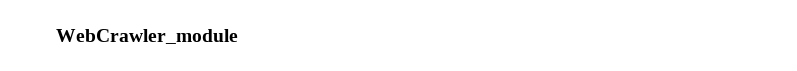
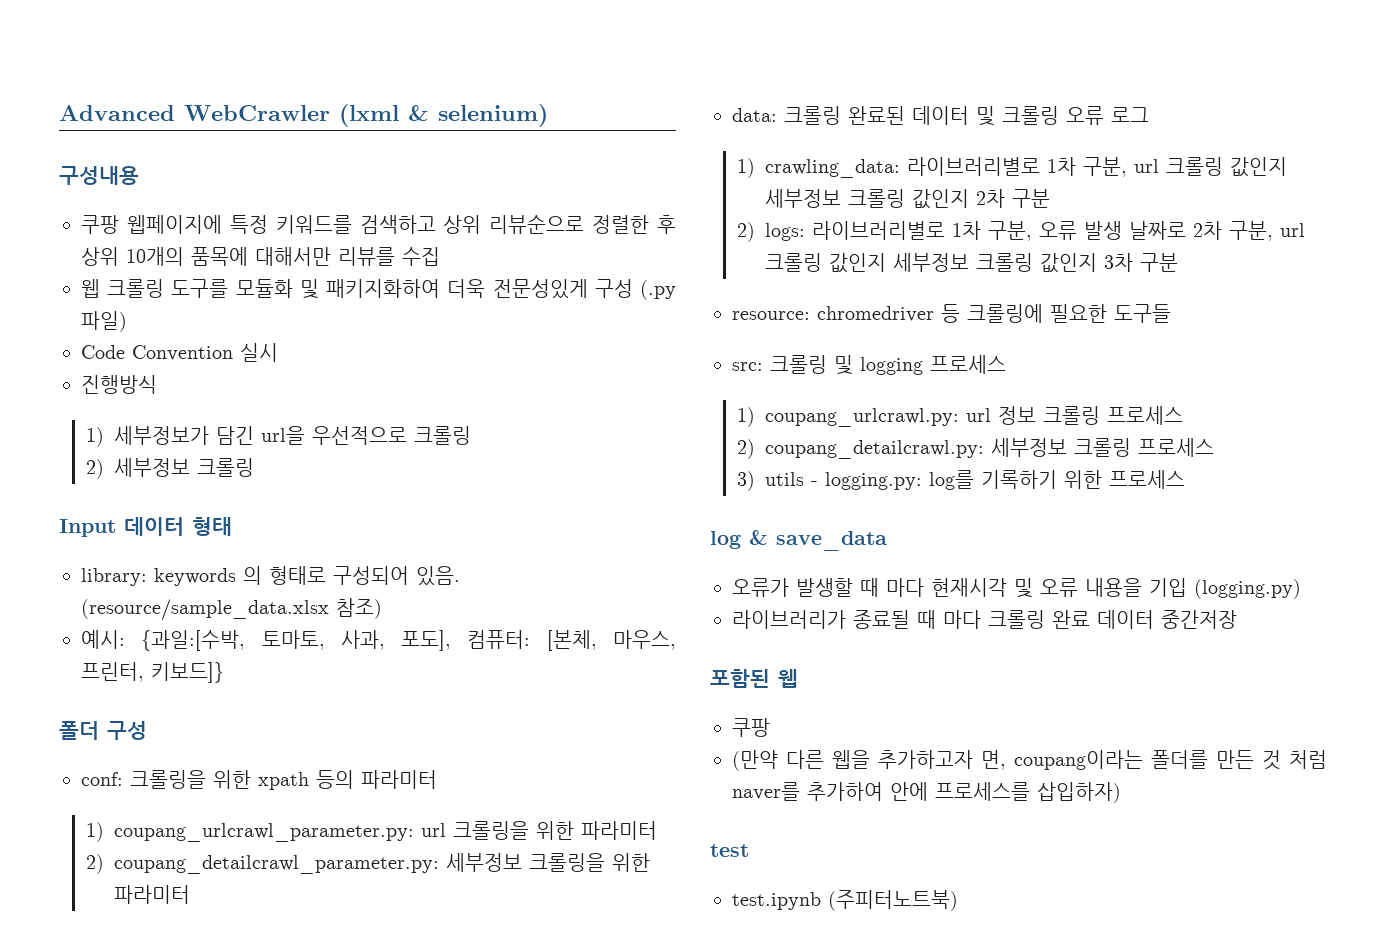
[56,29,238,44] WebCrawler_module -> [59,104,548,127] [59,166,139,185] [81,214,676,234] [81,247,440,266] [81,279,676,300] [81,311,127,332] [81,343,278,362] [81,375,157,394] [86,426,472,447] [86,458,255,479] [59,517,232,537] [81,566,460,586] [81,598,382,621] [81,630,676,651] [81,662,224,683] [59,721,147,740] [81,770,437,790] [86,821,658,842] [86,853,651,874] [114,885,191,904] [732,106,1149,126] [737,157,1288,178] [765,189,1051,209] [737,221,1306,242] [765,253,1179,273] [732,304,1171,323] [732,355,1006,375] [737,406,1184,427] [737,438,1215,459] [737,470,1186,491] [710,530,887,551] [732,578,1301,599] [732,610,1237,629] [710,669,798,688] [732,718,770,737] [732,750,1327,771] [732,782,1121,803] [710,844,749,857] [732,890,958,911] Advanced WebCrawler (lxml & selenium) // 구성내용 // 쿠팡 웹페이지에 특정 키워드를 검색하고 상위 리뷰순으로 정렬한 후 상위 10개의 품목에 대해서만 리뷰를 수집 // 웹 크롤링 도구를 모듈화 및 패키지화하여 더욱 전문성있게 구성 (.py 파일) // Code Convention 실시 // 진행방식 // 1) 세부정보가 담긴 url을 우선적으로 크롤링 // 2) 세부정보 크롤링 // Input 데이터 형태 // library: keywords 의 형태로 구성되어 있음. (resource/sample_data.xlsx 참조) // 예시: {과일:[수박, 토마토, 사과, 포도], 컴퓨터: [본체, 마우스, 프린터, 키보드]} // 폴더 구성 // conf: 크롤링을 위한 xpath 등의 파라미터 // 1) coupang_urlcrawl_parameter.py: url 크롤링을 위한 파라미터 // 2) coupang_detailcrawl_parameter.py: 세부정보 크롤링을 위한 파라미터 // data: 크롤링 완료된 데이터 및 크롤링 오류 로그 // 1) crawling_data: 라이브러리별로 1차 구분, url 크롤링 값인지 세부정보 크롤링 값인지 2차 구분 // 2) logs: 라이브러리별로 1차 구분, 오류 발생 날짜로 2차 구분, url 크롤링 값인지 세부정보 크롤링 값인지 3차 구분 // resource: chromedriver 등 크롤링에 필요한 도구들 // src: 크롤링 및 logging 프로세스 // 1) coupang_urlcrawl.py: url 정보 크롤링 프로세스 // 2) coupang_detailcrawl.py: 세부정보 크롤링 프로세스 // 3) utils - logging.py: log를 기록하기 위한 프로세스 // log & save_data // 오류가 발생할 때 마다 현재시각 및 오류 내용을 기입 (logging.py) // 라이브러리가 종료될 때 마다 크롤링 완료 데이터 중간저장 // 포함된 웹 // 쿠팡 // (만약 다른 웹을 추가하고자 면, coupang이라는 폴더를 만든 것 처럼 naver를 추가하여 안에 프로세스를 삽입하자) // test // test.ipynb (주피터노트북)

